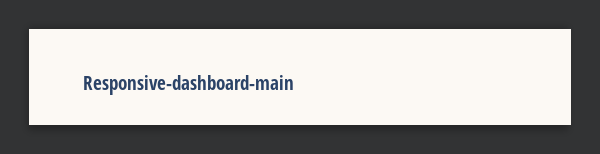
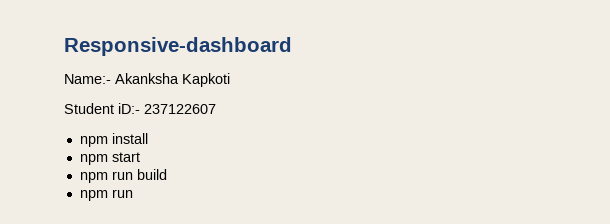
[83,75,294,95] Responsive-dashboard-main -> [64,37,292,56] [64,73,230,87] [64,103,216,114] [79,133,148,147] [79,152,140,165] [79,169,167,183] [79,189,133,201] Responsive-dashboard // Name:- Akanksha Kapkoti // Student iD:- 237122607 // npm install // npm start // npm run build // npm run

